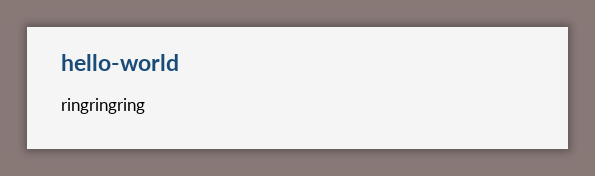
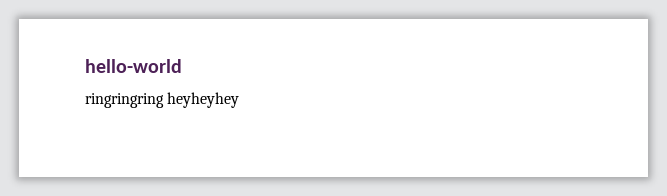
(145, 106) none -> [167,92,240,108] heyheyhey

